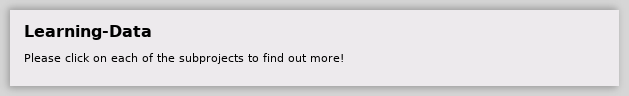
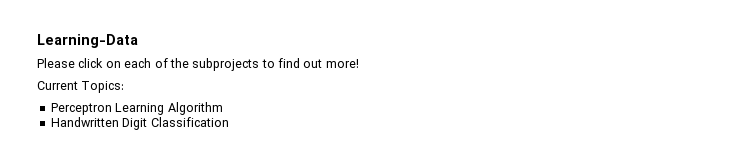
(344, 58) none -> [37,81,125,93] [50,102,223,115] [50,117,229,130] // Current Topics: // Perceptron Learning Algorithm // Handwritten Digit Classification

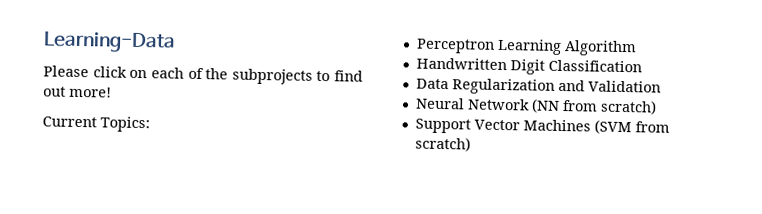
(229, 122) none -> [415,78,661,95] [414,97,657,115] [414,118,670,135] [414,136,471,152] // Data Regularization and Validation // Neural Network (NN from scratch) // Support Vector Machines (SVM from scratch)

